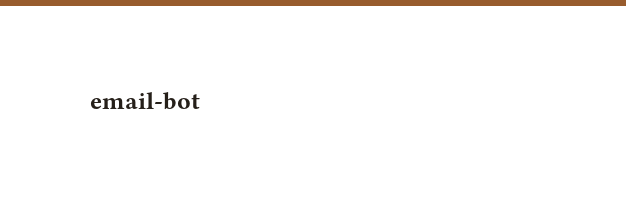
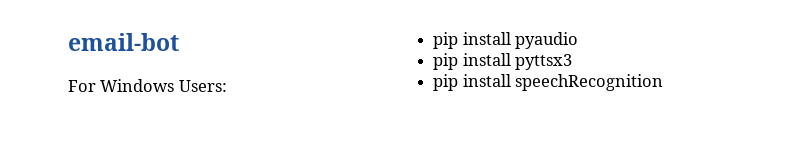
(200, 101) none -> [68,79,227,92] [433,32,579,49] [433,53,573,70] [433,74,664,91] // For Windows Users: // pip install pyaudio // pip install pyttsx3 // pip install speechRecognition

